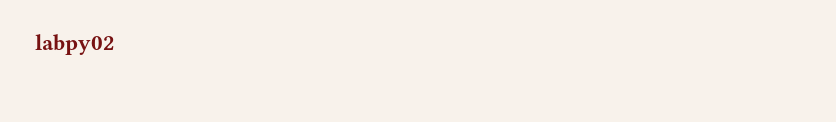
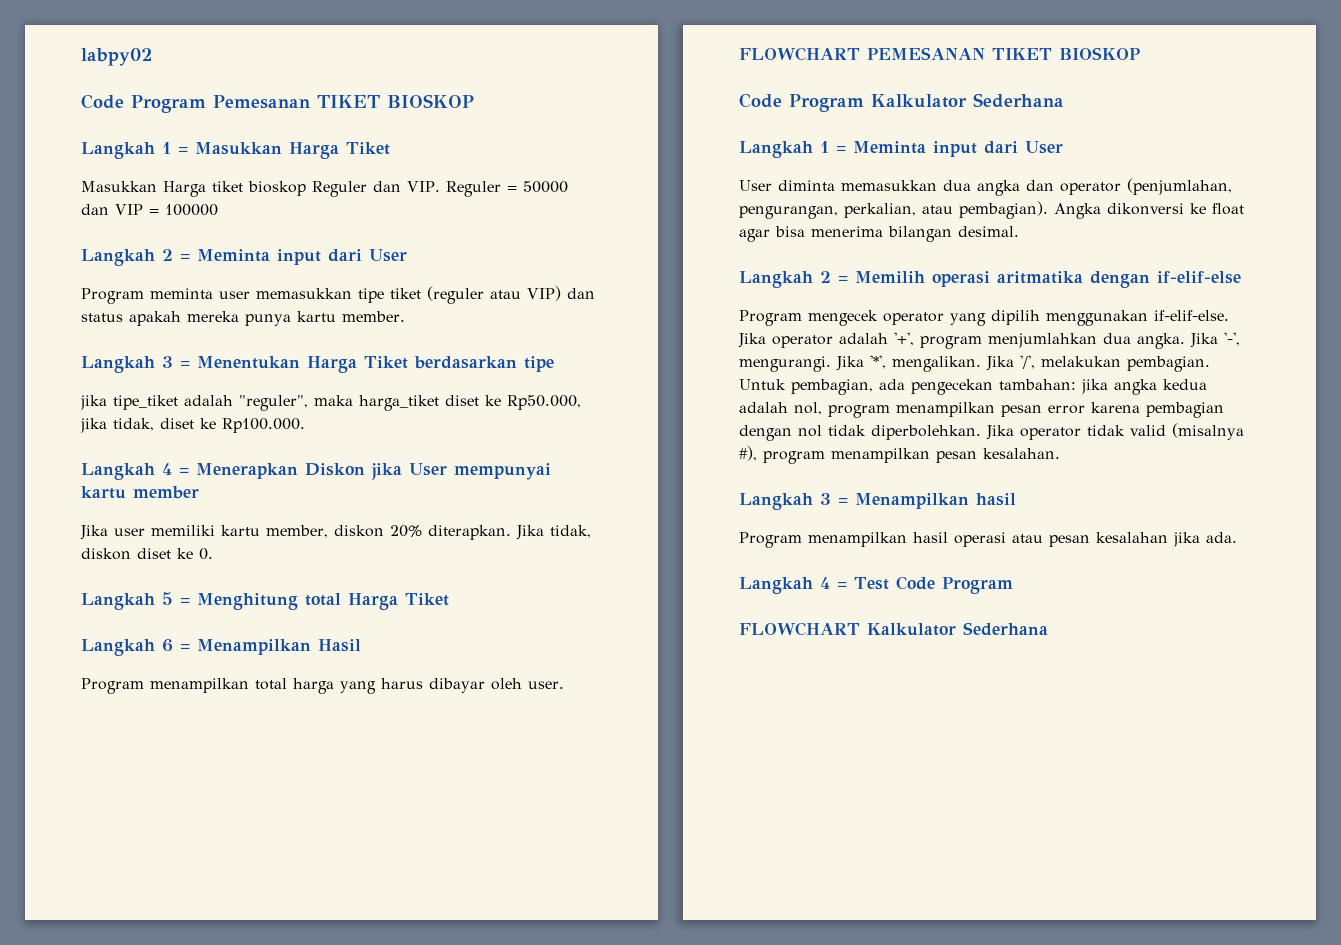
(115, 44) none -> [81,94,474,113] [81,142,390,159] [81,181,568,197] [81,204,218,216] [81,249,407,266] [81,286,595,304] [81,311,405,326] [81,356,554,373] [80,395,581,411] [80,418,305,433] [81,463,551,480] [81,486,199,499] [80,525,591,540] [81,548,213,560] [81,592,449,610] [81,639,361,656] [81,678,564,694] [739,47,1140,61] [739,93,1064,112] [739,141,1063,158] [739,178,1232,196] [739,201,1244,219] [739,226,1019,242] [739,271,1241,288] [739,310,1229,326] [738,332,1240,349] [739,355,1210,372] [739,379,1207,395] [739,402,1224,418] [739,423,1244,441] [739,446,1060,464] [739,493,1016,510] [739,532,1237,548] [739,576,1013,594] [739,622,1048,636] // Code Program Pemesanan TIKET BIOSKOP // Langkah 1 = Masukkan Harga Tiket // Masukkan Harga tiket bioskop Reguler dan VIP. Reguler = 50000 dan VIP = 100000 // Langkah 2 = Meminta input dari User // Program meminta user memasukkan tipe tiket (reguler atau VIP) dan status apakah mereka punya kartu member. // Langkah 3 = Menentukan Harga Tiket berdasarkan tipe // jika tipe_tiket adalah "reguler", maka harga_tiket diset ke Rp50.000, jika tidak, diset ke Rp100.000. // Langkah 4 = Menerapkan Diskon jika User mempunyai kartu member // Jika user memiliki kartu member, diskon 20% diterapkan. Jika tidak, diskon diset ke 0. // Langkah 5 = Menghitung total Harga Tiket // Langkah 6 = Menampilkan Hasil // Program menampilkan total harga yang harus dibayar oleh user. // FLOWCHART PEMESANAN TIKET BIOSKOP // Code Program Kalkulator Sederhana // Langkah 1 = Meminta input dari User // User diminta memasukkan dua angka dan operator (penjumlahan, pengurangan, perkalian, atau pembagian). Angka dikonversi ke float agar bisa menerima bilangan desimal. // Langkah 2 = Memilih operasi aritmatika dengan if-elif-else // Program mengecek operator yang dipilih menggunakan if-elif-else. Jika operator adalah '+', program menjumlahkan dua angka. Jika '-', mengurangi. Jika '*', mengalikan. Jika '/', melakukan pembagian. Untuk pembagian, ada pengecekan tambahan: jika angka kedua adalah nol, program menampilkan pesan error karena pembagian dengan nol tidak diperbolehkan. Jika operator tidak valid (misalnya #), program menampilkan pesan kesalahan. // Langkah 3 = Menampilkan hasil // Program menampilkan hasil operasi atau pesan kesalahan jika ada. // Langkah 4 = Test Code Program // FLOWCHART Kalkulator Sederhana

